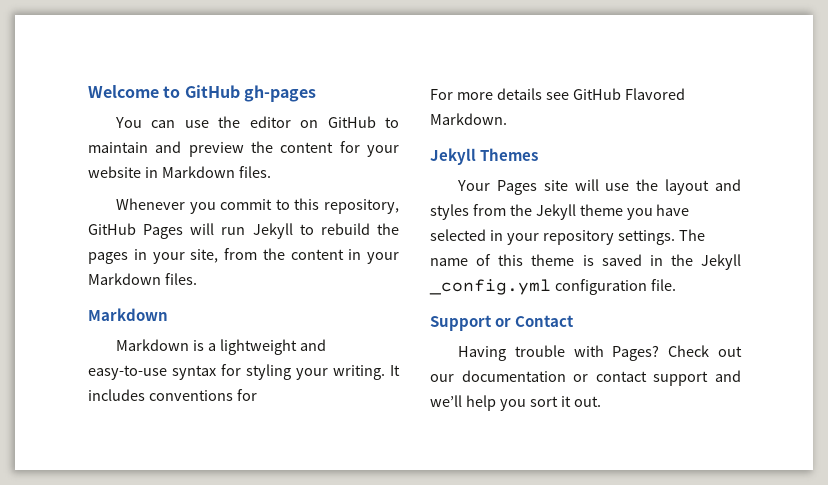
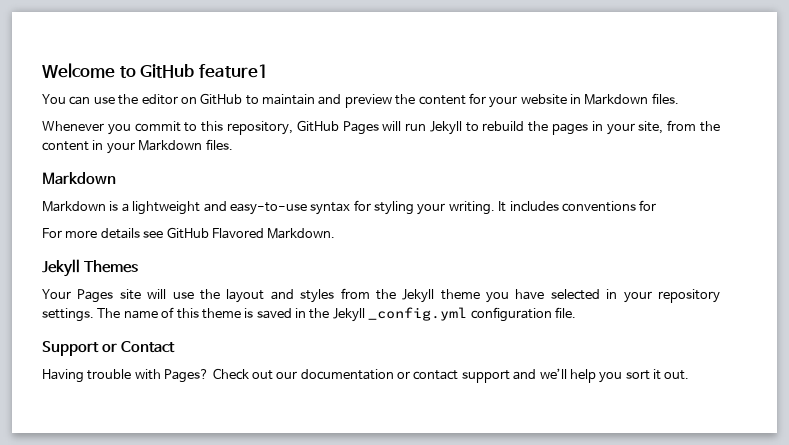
[243,85,316,102] gh-pages -> [198,64,268,78] feature1

